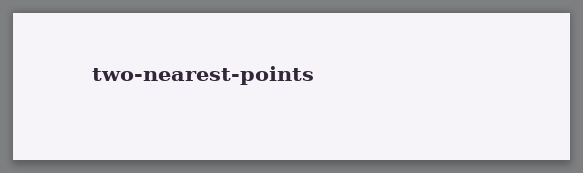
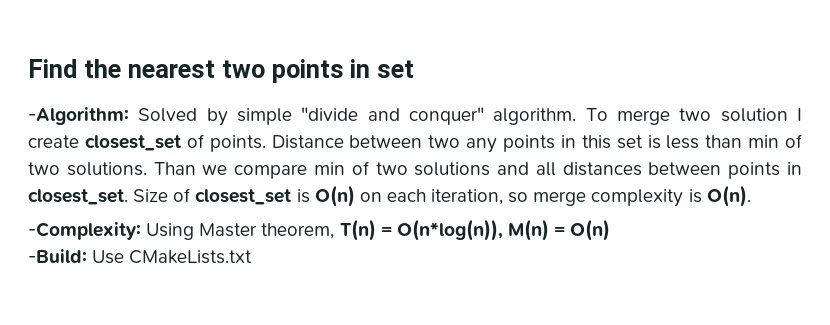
[92,66,314,85] two-nearest-points -> [28,59,415,83] [28,107,803,126] [28,134,802,153] [28,161,803,179] [28,185,751,207] [28,219,611,241] [28,249,253,264] Find the nearest two points in set // -Algorithm: Solved by simple "divide and conquer" algorithm. To merge two solution I create closest_set of points. Distance between two any points in this set is less than min of two solutions. Than we compare min of two solutions and all distances between points in closest_set. Size of closest_set is O(n) on each iteration, so merge complexity is O(n). // -Complexity: Using Master theorem, T(n) = O(n*log(n)), M(n) = O(n) // -Build: Use CMakeLists.txt

